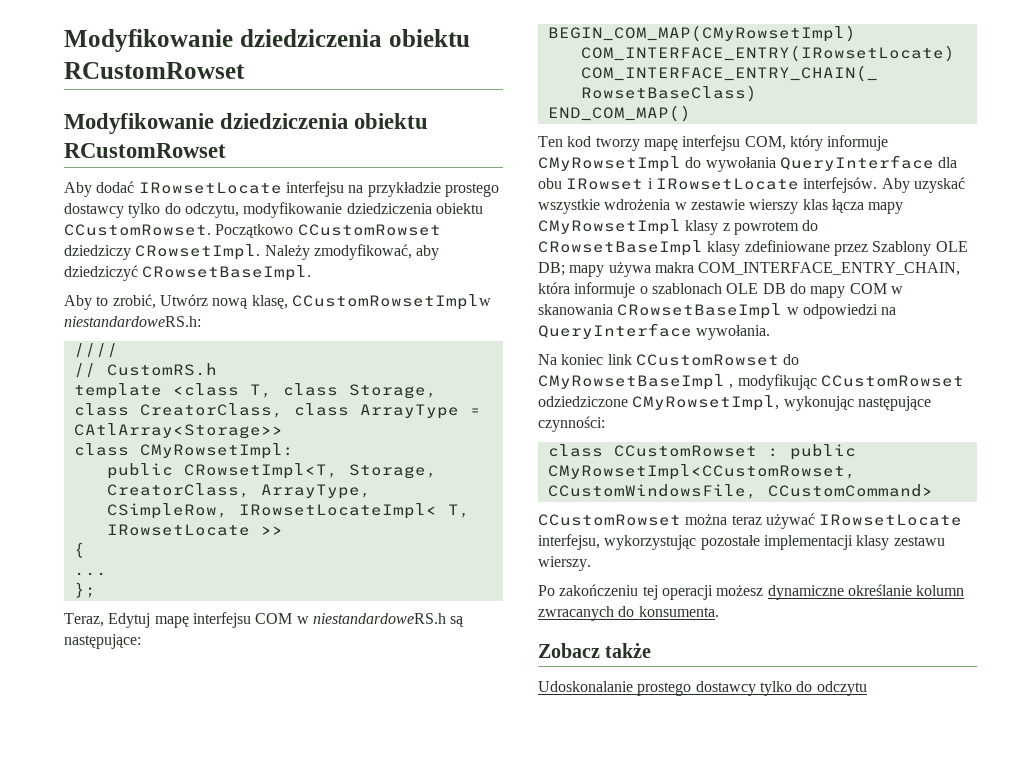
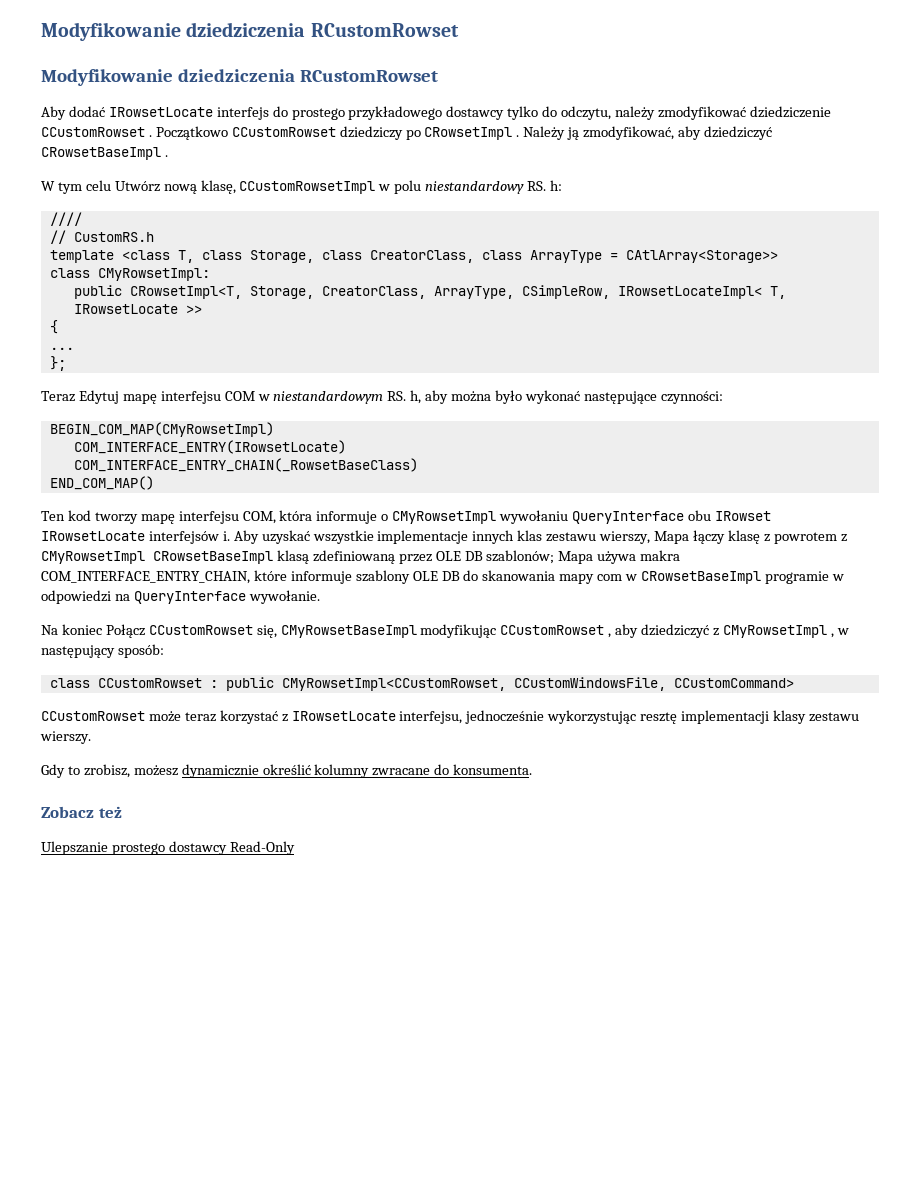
[64,29,470,52] Modyfikowanie dziedziczenia obiektu -> [41,22,306,41] Modyfikowanie dziedziczenia
[354,113,429,129] obiektu -> (295, 75) none
[285,181,499,197] [64,202,483,218] [64,224,441,238] [64,244,440,260] [64,265,312,281] [64,294,491,310] [64,316,201,327] interfejsu na przykładzie prostego dostawcy tylko do odczytu, modyfikowanie dziedziczenia obiektu CCustomRowset. Początkowo CCustomRowset dziedziczy CRowsetImpl. Należy zmodyfikować, aby dziedziczyć CRowsetBaseImpl. // Aby to zrobić, Utwórz nową klasę, CCustomRowsetImplw niestandardoweRS.h: -> [216,106,831,120] [41,126,772,140] [41,147,168,160] [41,180,563,194] interfejs do prostego przykładowego dostawcy tylko do odczytu, należy zmodyfikować dziedziczenie CCustomRowset . Początkowo CCustomRowset dziedziczy po CRowsetImpl . Należy ją zmodyfikować, aby dziedziczyć CRowsetBaseImpl . // W tym celu Utwórz nową klasę, CCustomRowsetImpl w polu niestandardowy RS. h:
[64,613,104,627] Teraz, -> [41,391,75,402] Teraz
[312,613,465,627] [64,634,141,649] niestandardoweRS.h są następujące: -> [273,390,723,404] niestandardowym RS. h, aby można było wykonać następujące czynności:
[789,135,889,151] [538,155,958,172] [538,177,965,193] [538,199,904,214] [538,219,819,235] [538,240,968,256] [538,262,961,277] [538,282,903,298] [538,303,783,319] który informuje CMyRowsetImpl do wywołania QueryInterface dla obu IRowset i IRowsetLocate interfejsów. Aby uzyskać wszystkie wdrożenia w zestawie wierszy klas łącza mapy CMyRowsetImpl klasy z powrotem do CRowsetBaseImpl klasy zdefiniowane przez Szablony OLE DB; mapy używa makra COM_INTERFACE_ENTRY_CHAIN, która informuje o szablonach OLE DB do mapy COM w skanowania CRowsetBaseImpl -> [279,510,771,524] [41,530,847,544] [41,550,681,564] [41,570,829,584] która informuje o CMyRowsetImpl wywołaniu QueryInterface obu IRowset IRowsetLocate interfejsów i. Aby uzyskać wszystkie implementacje innych klas zestawu wierszy, Mapa łączy klasę z powrotem z CMyRowsetImpl CRowsetBaseImpl klasą zdefiniowaną przez OLE DB szablonów; Mapa używa makra COM_INTERFACE_ENTRY_CHAIN, które informuje szablony OLE DB do skanowania mapy com w CRowsetBaseImpl programie
[696,325,771,340] wywołania. -> [248,590,320,604] wywołanie.
[607,354,800,366] [538,374,964,390] [538,395,931,411] [538,416,605,432] link CCustomRowset do CMyRowsetBaseImpl , modyfikując CCustomRowset odziedziczone CMyRowsetImpl, wykonując następujące czynności: -> [105,624,849,638] [41,644,164,658] Połącz CCustomRowset się, CMyRowsetBaseImpl modyfikując CCustomRowset , aby dziedziczyć z CMyRowsetImpl , w następujący sposób:
[685,513,963,529] [538,534,945,550] [538,556,591,571] [538,584,965,600] [538,606,719,621] [538,643,652,658] [538,681,867,696] można teraz używać IRowsetLocate interfejsu, wykorzystując pozostałe implementacji klasy zestawu wierszy. // Po zakończeniu tej operacji możesz dynamiczne określanie kolumn zwracanych do konsumenta. // Zobacz także // Udoskonalanie prostego dostawcy tylko do odczytu -> [148,710,859,724] [40,731,91,744] [41,764,533,778] [41,806,122,818] [41,841,295,855] może teraz korzystać z IRowsetLocate interfejsu, jednocześnie wykorzystując resztę implementacji klasy zestawu wierszy. // Gdy to zrobisz, możesz dynamicznie określić kolumny zwracane do konsumenta. // Zobacz też // Ulepszanie prostego dostawcy Read-Only

